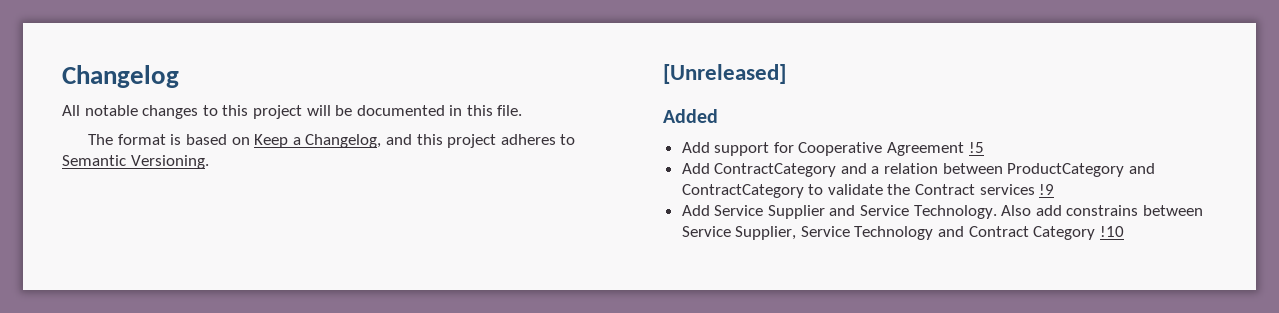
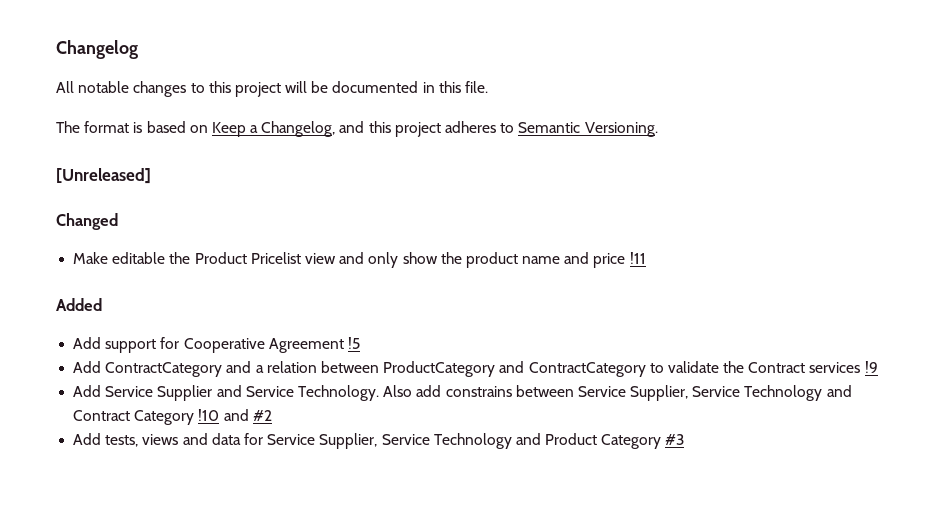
(786, 74) none -> [56,213,118,230] [73,252,646,268] // Changed // Make editable the Product Pricelist view and only show the product name and price !11
(1124, 231) none -> [223,409,272,421] [73,433,685,449] and #2 // Add tests, views and data for Service Supplier, Service Technology and Product Category #3

